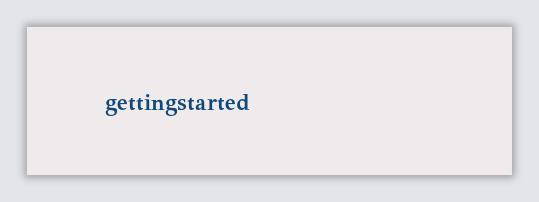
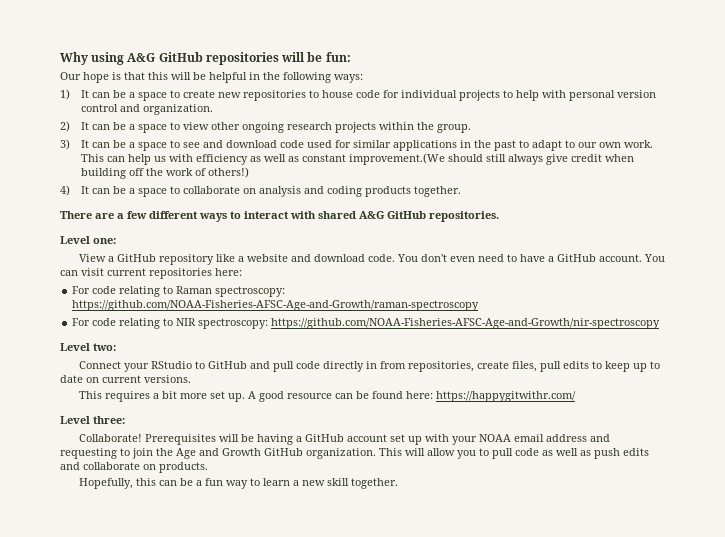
[105,94,250,116] gettingstarted -> [60,52,351,65] [60,72,363,83] [60,89,657,101] [81,104,214,115] [60,121,472,133] [60,139,654,151] [81,153,635,165] [81,167,250,179] [60,185,462,197] [60,211,499,222] [60,236,116,244] [78,254,665,265] [60,268,242,279] [72,286,286,297] [72,300,480,311] [72,318,661,329] [60,343,116,351] [78,361,660,372] [60,375,191,383] [78,391,576,402] [60,416,125,424] [78,434,610,445] [60,448,649,459] [60,462,208,473] [78,478,398,489] Why using A&G GitHub repositories will be fun: // Our hope is that this will be helpful in the following ways: // 1) It can be a space to create new repositories to house code for individual projects to help with personal version control and organization. // 2) It can be a space to view other ongoing research projects within the group. // 3) It can be a space to see and download code used for similar applications in the past to adapt to our own work. This can help us with efficiency as well as constant improvement.(We should still always give credit when building off the work of others!) // 4) It can be a space to collaborate on analysis and coding products together. // There are a few different ways to interact with shared A&G GitHub repositories. // Level one: // View a GitHub repository like a website and download code. You don't even need to have a GitHub account. You can visit current repositories here: // For code relating to Raman spectroscopy: https://github.com/NOAA-Fisheries-AFSC-Age-and-Growth/raman-spectroscopy // For code relating to NIR spectroscopy: https://github.com/NOAA-Fisheries-AFSC-Age-and-Growth/nir-spectroscopy // Level two: // Connect your RStudio to GitHub and pull code directly in from repositories, create files, pull edits to keep up to date on current versions. // This requires a bit more set up. A good resource can be found here: https://happygitwithr.com/ // Level three: // Collaborate! Prerequisites will be having a GitHub account set up with your NOAA email address and requesting to join the Age and Growth GitHub organization. This will allow you to pull code as well as push edits and collaborate on products. // Hopefully, this can be a fun way to learn a new skill together.

